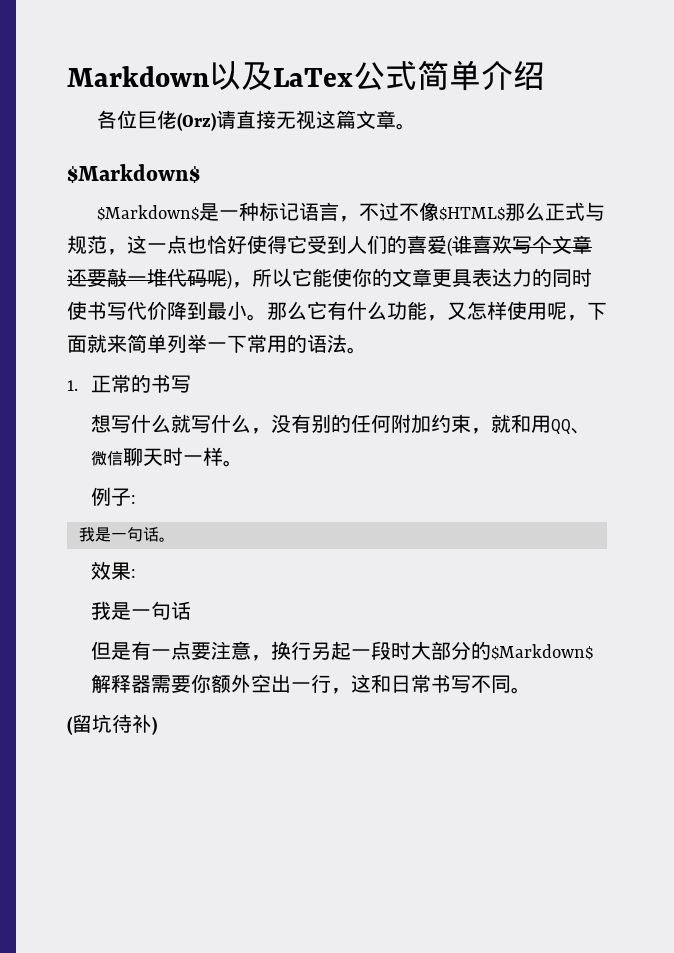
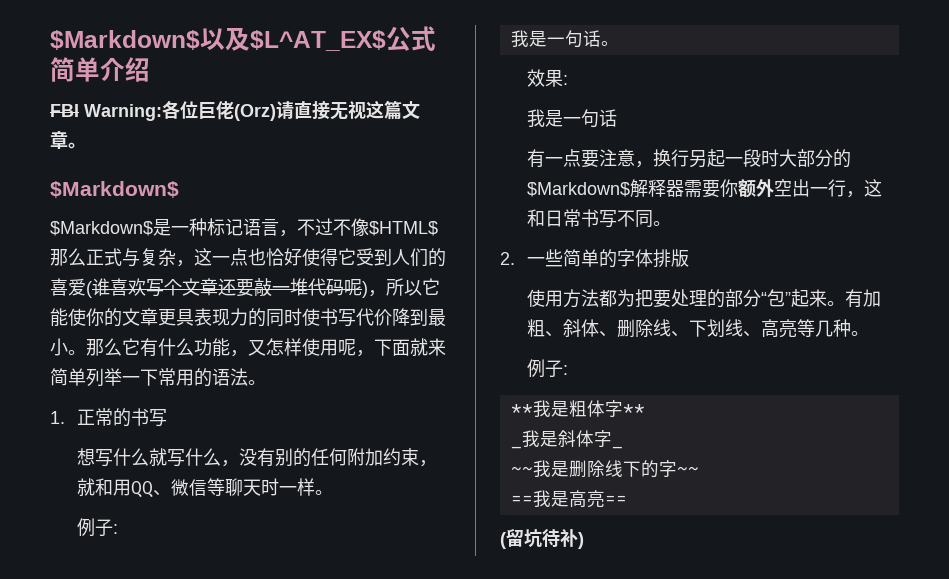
[67,61,353,90] Markdown以及LaTex -> [50,27,386,51] $Markdown$以及$L^AT_EX$
(545, 75) none -> [50,104,162,121] FBI Warning:
[67,235,107,254] 规范 -> [140,248,176,266] 复杂
[492,268,512,287] 达 -> [212,309,230,326] 现
(124, 458) none -> [206,478,225,496] 等
[91,641,132,660] 但是 -> (617, 118) none
(532, 690) none -> [500,249,689,268] [526,289,881,308] [526,319,869,338] [526,359,568,378] [510,400,645,417] [510,430,623,449] [510,460,699,478] [510,490,627,508] // 2.一些简单的字体排版 // 使用方法都为把要处理的部分“包”起来。有加粗、斜体、删除线、下划线、高亮等几种。 // 例子: // **我是粗体字** // _我是斜体字_ // ~~我是删除线下的字~~ // ==我是高亮==

